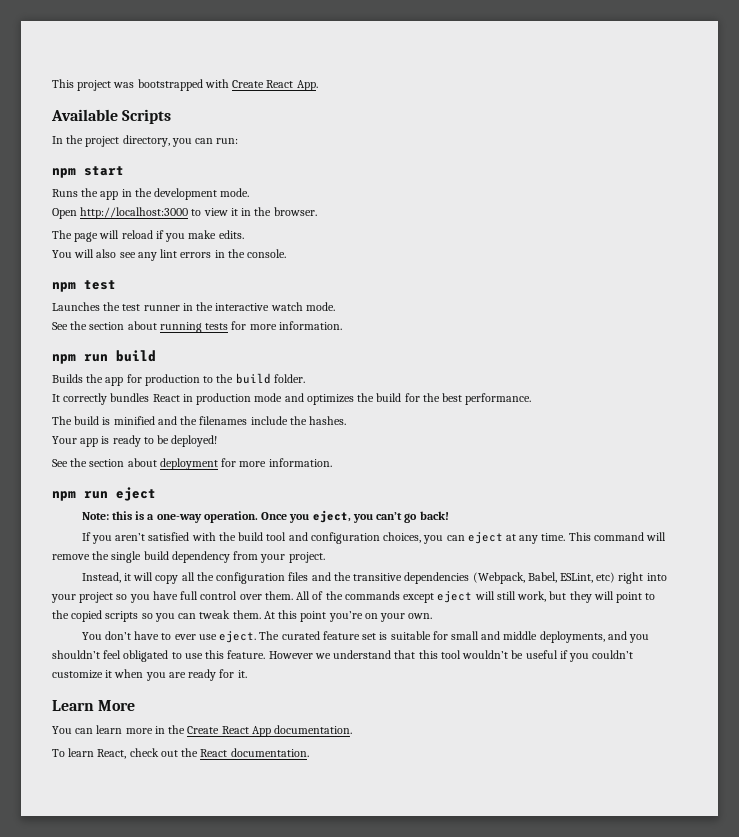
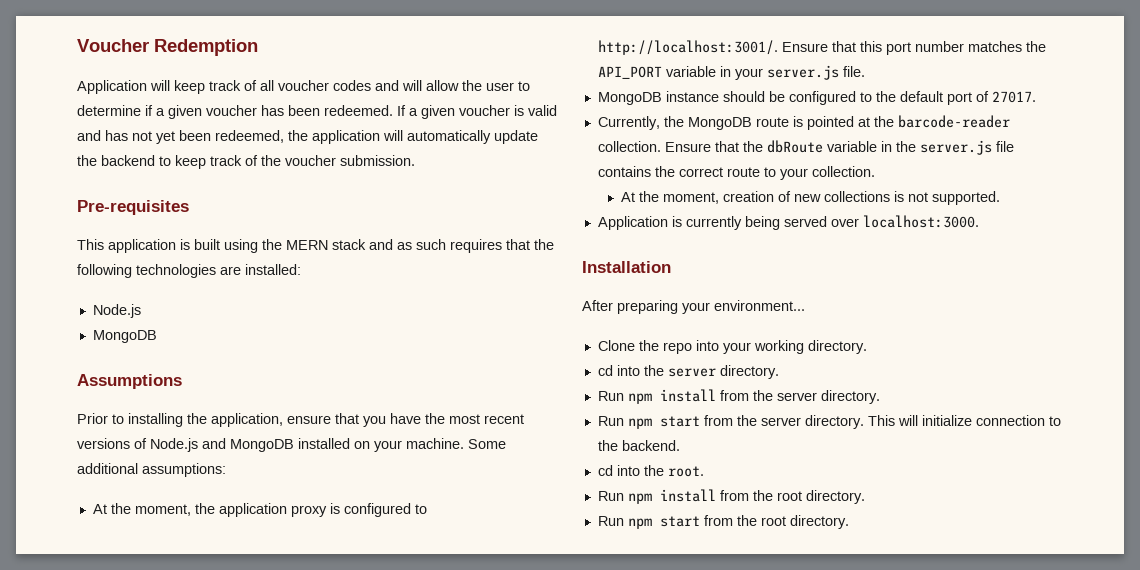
[52,79,318,91] [51,109,172,124] [52,135,239,147] [52,166,124,178] [52,188,250,200] [52,207,317,219] [52,230,244,242] [52,249,287,261] [52,280,116,292] [52,302,335,311] [52,321,342,333] [52,350,156,364] [52,373,305,386] [52,393,532,405] [52,416,347,425] [52,435,218,447] [52,458,332,470] [52,487,156,501] [81,510,449,523] [81,532,667,544] [52,551,325,563] [81,572,667,584] [51,591,656,603] [52,610,433,622] [81,631,650,643] [52,650,634,662] [52,669,247,681] [52,700,136,711] [52,725,353,737] [52,748,309,759] This project was bootstrapped with Create React App. // Available Scripts // In the project directory, you can run: // npm start // Runs the app in the development mode. // Open http://localhost:3000 to view it in the browser. // The page will reload if you make edits. // You will also see any lint errors in the console. // npm test // Launches the test runner in the interactive watch mode. // See the section about running tests for more information. // npm run build // Builds the app for production to the build folder. // It correctly bundles React in production mode and optimizes the build for the best performance. // The build is minified and the filenames include the hashes. // Your app is ready to be deployed! // See the section about deployment for more information. // npm run eject // Note: this is a one-way operation. Once you eject, you can’t go back! // If you aren’t satisfied with the build tool and configuration choices, you can eject at any time. This command will remove the single build dependency from your project. // Instead, it will copy all the configuration files and the transitive dependencies (Webpack, Babel, ESLint, etc) right into your project so you have full control over them. All of the commands except eject will still work, but they will point to the copied scripts so you can tweak them. At this point you’re on your own. // You don’t have to ever use eject. The curated feature set is suitable for small and middle deployments, and you shouldn’t feel obligated to use this feature. However we understand that this tool wouldn’t be useful if you couldn’t customize it when you are ready for it. // Learn More // You can learn more in the Create React App documentation. // To learn React, check out the React documentation. -> [77,39,258,56] [77,80,530,94] [77,105,557,119] [77,130,538,144] [77,155,415,169] [77,200,189,215] [77,239,554,253] [77,264,301,278] [92,304,141,318] [92,330,157,343] [77,374,182,389] [77,413,524,427] [77,438,506,452] [77,463,226,477] [92,503,427,517] [597,40,1046,55] [597,65,865,80] [597,91,1036,105] [597,115,1010,130] [597,140,1014,155] [597,166,875,180] [621,191,1001,205] [597,215,979,230] [582,261,671,273] [582,300,805,314] [597,340,867,354] [597,365,779,379] [597,389,880,404] [597,415,1061,429] [597,440,680,451] [597,465,704,477] [597,489,865,504] [597,515,849,529] Voucher Redemption // Application will keep track of all voucher codes and will allow the user to determine if a given voucher has been redeemed. If a given voucher is valid and has not yet been redeemed, the application will automatically update the backend to keep track of the voucher submission. // Pre-requisites // This application is built using the MERN stack and as such requires that the following technologies are installed: // Node.js // MongoDB // Assumptions // Prior to installing the application, ensure that you have the most recent versions of Node.js and MongoDB installed on your machine. Some additional assumptions: // At the moment, the application proxy is configured to http://localhost:3001/. Ensure that this port number matches the API_PORT variable in your server.js file. // MongoDB instance should be configured to the default port of 27017. // Currently, the MongoDB route is pointed at the barcode-reader collection. Ensure that the dbRoute variable in the server.js file contains the correct route to your collection. // At the moment, creation of new collections is not supported. // Application is currently being served over localhost:3000. // Installation // After preparing your environment... // Clone the repo into your working directory. // cd into the server directory. // Run npm install from the server directory. // Run npm start from the server directory. This will initialize connection to the backend. // cd into the root. // Run npm install from the root directory. // Run npm start from the root directory.

